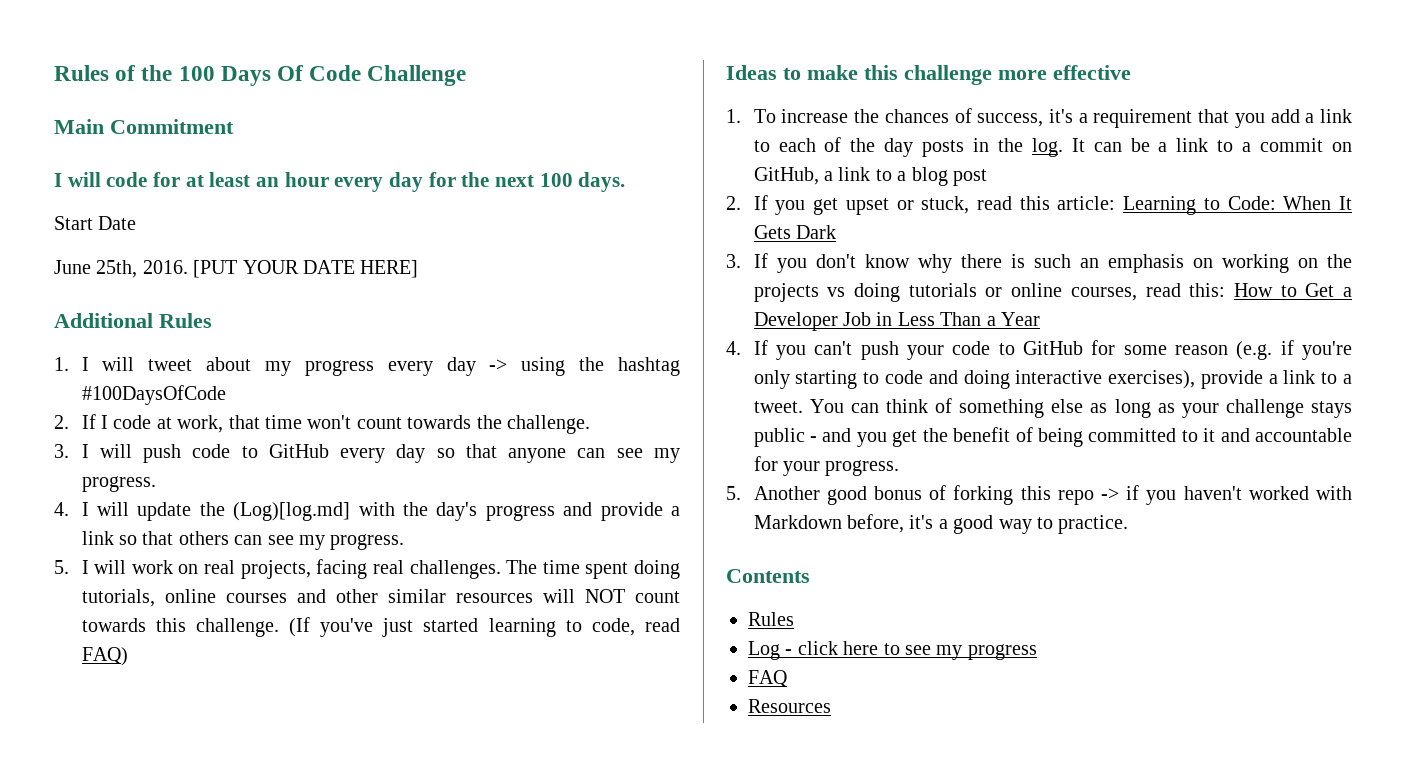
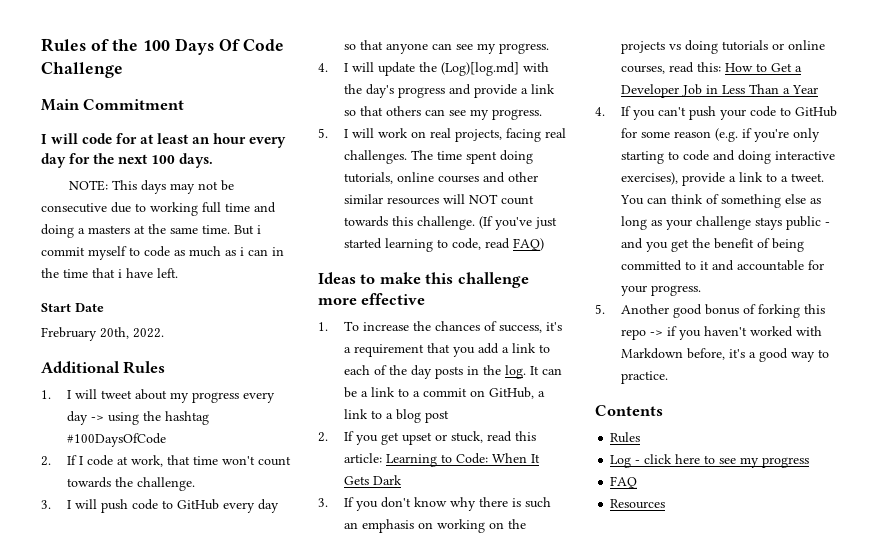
[54,216,137,230] [54,260,419,278] Start Date // June 25th, 2016. [PUT YOUR DATE HERE] -> [68,180,234,194] [41,202,276,216] [41,224,261,238] [41,246,284,260] [41,268,178,278] [41,303,104,312] [41,327,164,341] NOTE: This days may not be consecutive due to working full time and doing a masters at the same time. But i commit myself to code as much as i can in the time that i have left. // Start Date // Frebruary 20th, 2022.

